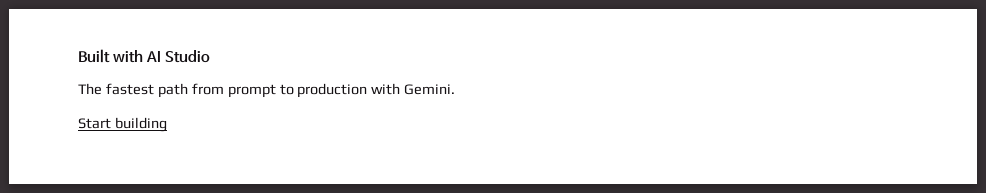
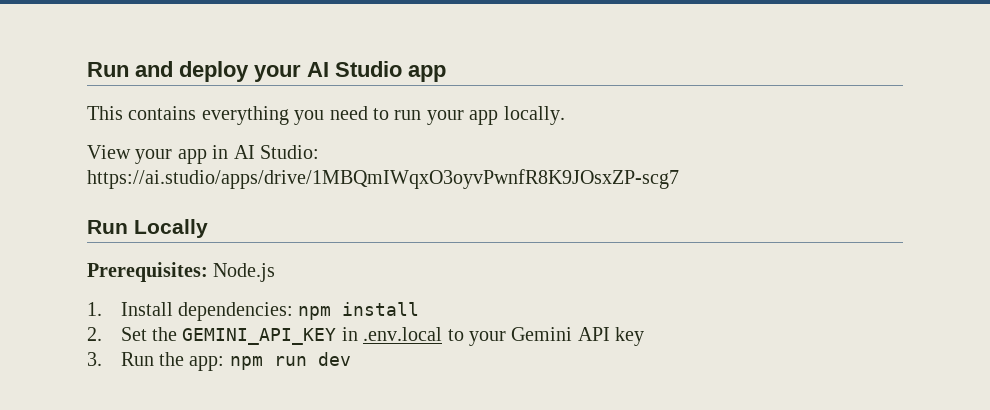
[78,49,211,63] [78,83,456,98] [78,117,167,132] Built with AI Studio // The fastest path from prompt to production with Gemini. // Start building -> [87,61,446,82] [87,106,565,125] [87,145,319,164] [87,169,679,189] [87,219,208,238] [87,262,276,282] [87,302,420,321] [87,327,645,346] [87,352,351,371] Run and deploy your AI Studio app // This contains everything you need to run your app locally. // View your app in AI Studio: https://ai.studio/apps/drive/1MBQmIWqxO3oyvPwnfR8K9JOsxZP-scg7 // Run Locally // Prerequisites: Node.js // 1. Install dependencies: npm install // 2. Set the GEMINI_API_KEY in .env.local to your Gemini API key // 3. Run the app: npm run dev

